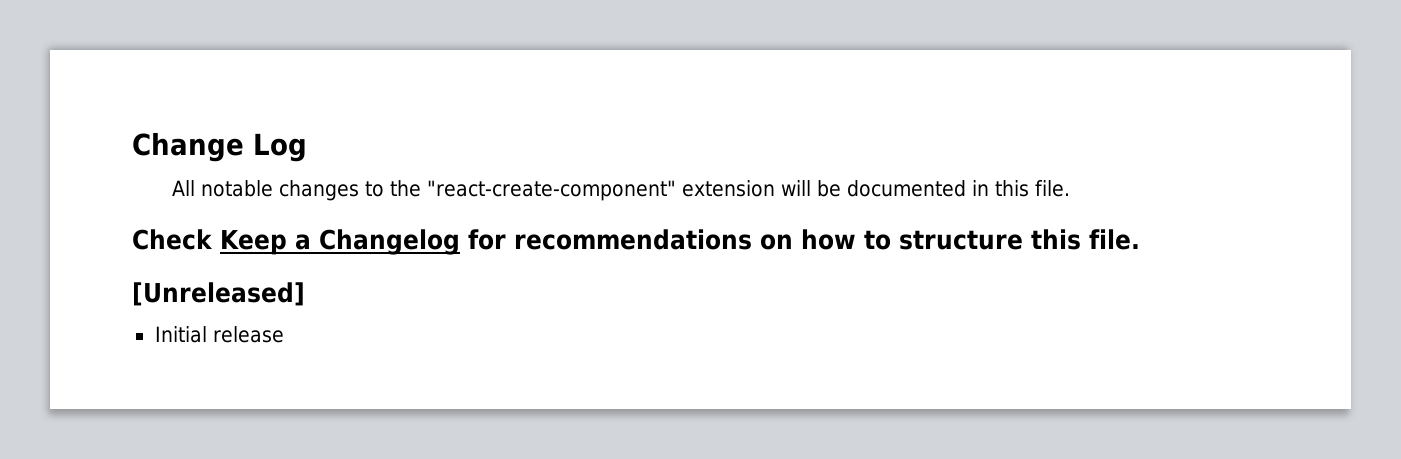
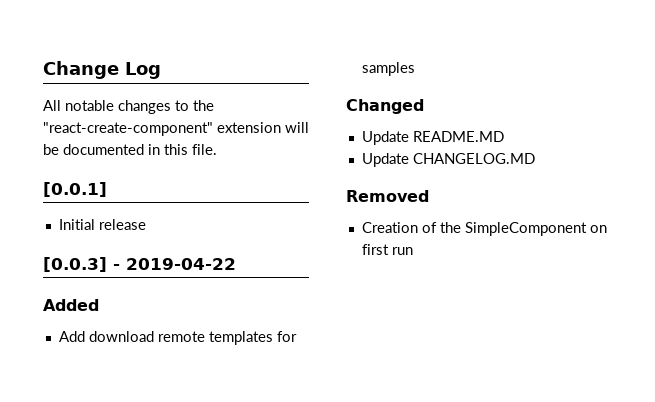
[132,229,1140,255] [132,282,305,306] [154,326,284,343] Check Keep a Changelog for recommendations on how to structure this file. // [Unreleased] // Initial release -> [43,182,107,197] [58,219,146,230] [43,257,236,272] [43,299,99,311] [58,331,297,345] [361,62,415,76] [346,99,424,114] [361,131,504,145] [361,153,535,167] [346,190,429,202] [361,222,607,236] [361,244,413,255] [0.0.1] // Initial release // [0.0.3] - 2019-04-22 // Added // Add download remote templates for samples // Changed // Update README.MD // Update CHANGELOG.MD // Removed // Creation of the SimpleComponent on first run

